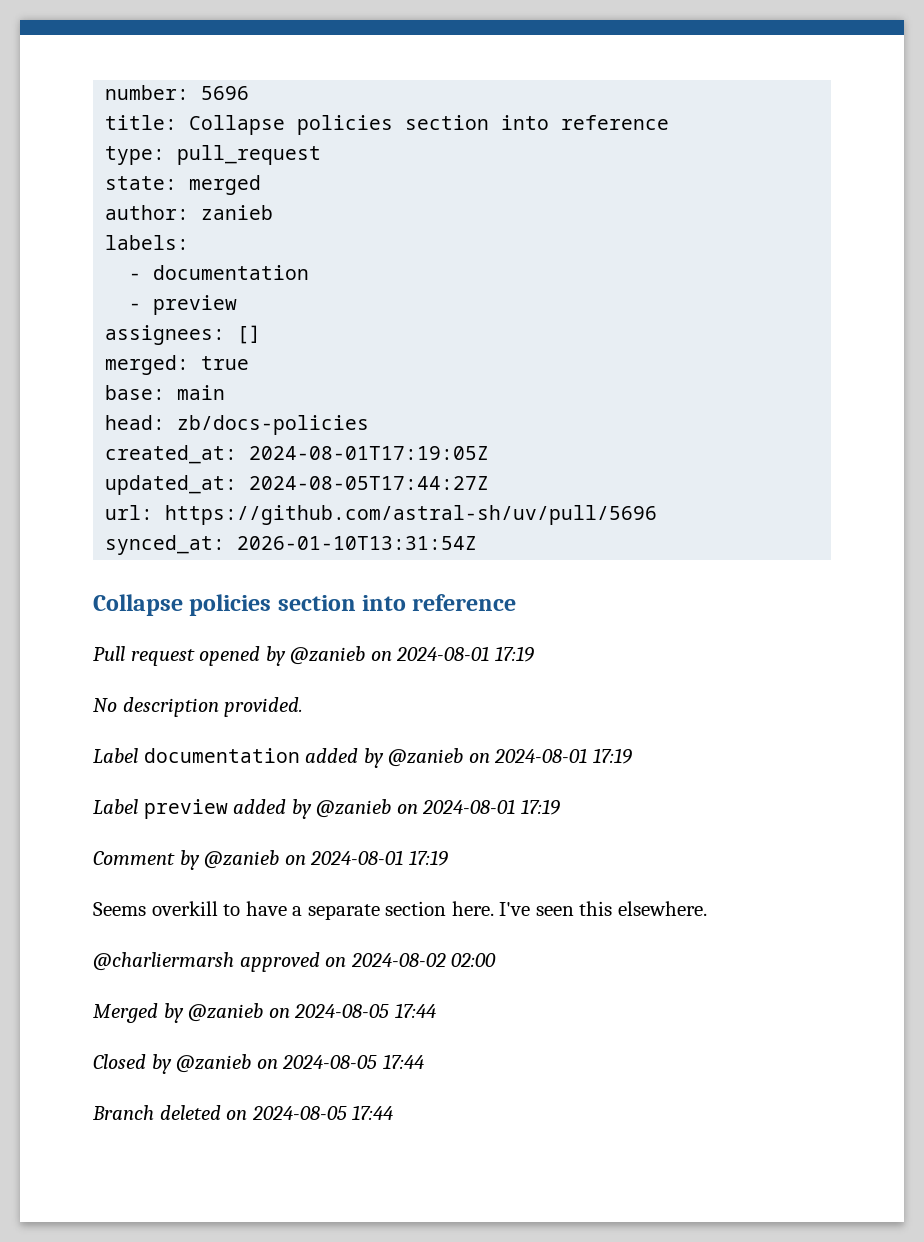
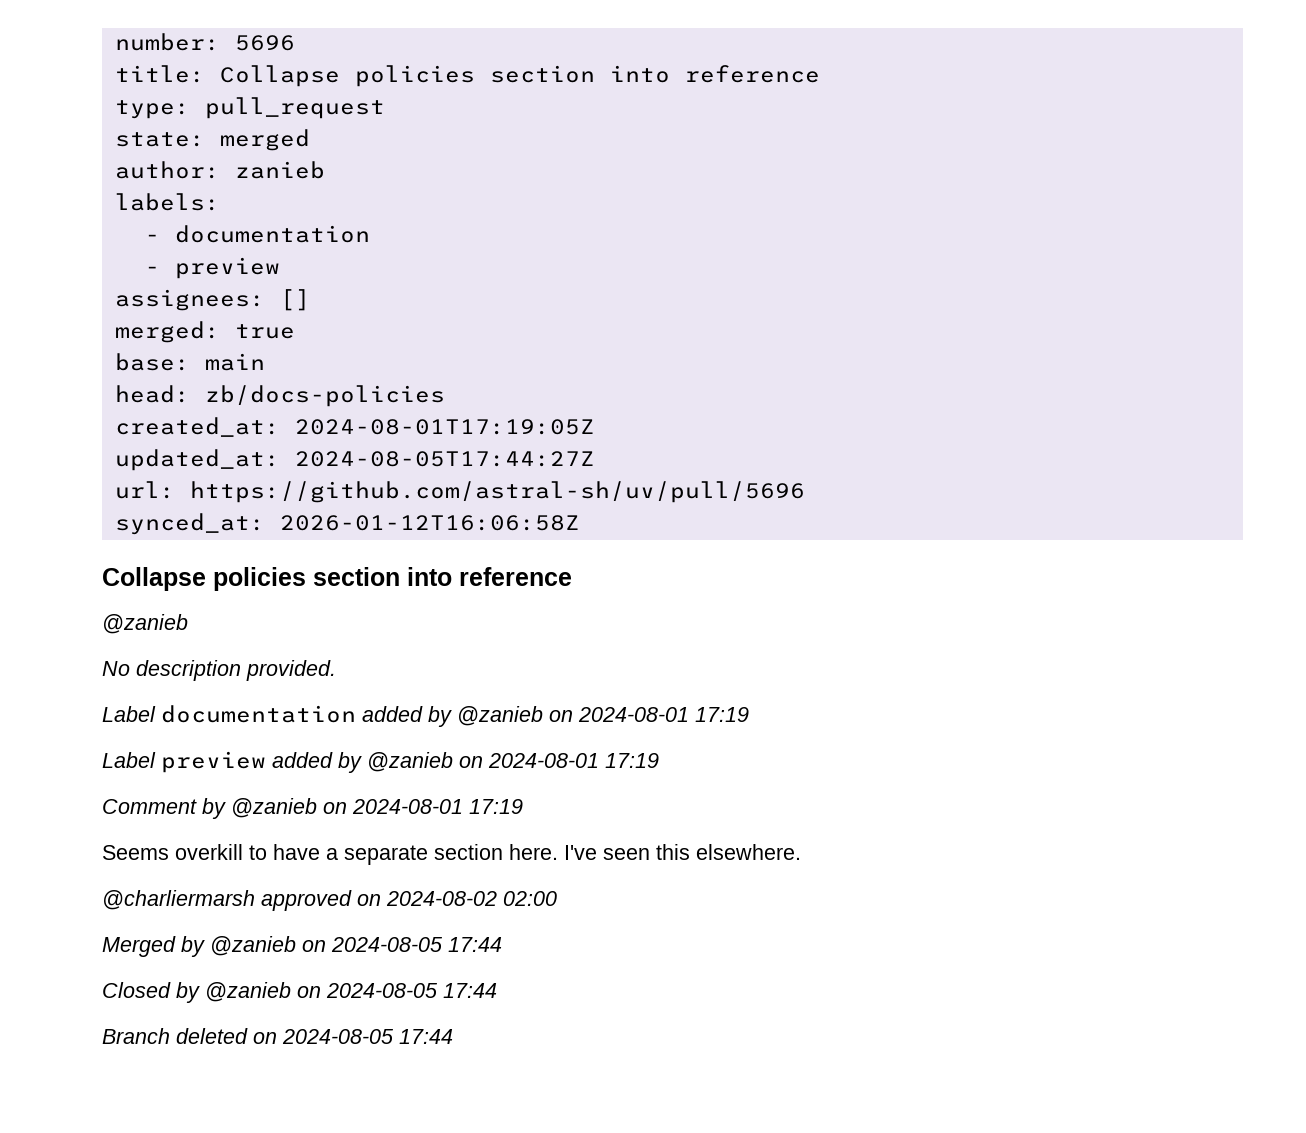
[237,536,478,550] [93,594,517,616] [93,646,534,666] 2026-01-10T13:31:54Z // Collapse policies section into reference // Pull request opened by @zanieb on 2024-08-01 17:19 -> [279,515,580,531] [102,567,572,591] [102,614,188,634] 2026-01-12T16:06:58Z // Collapse policies section into reference // @zanieb

